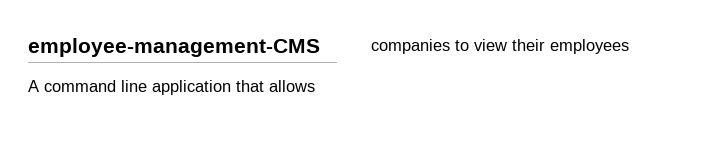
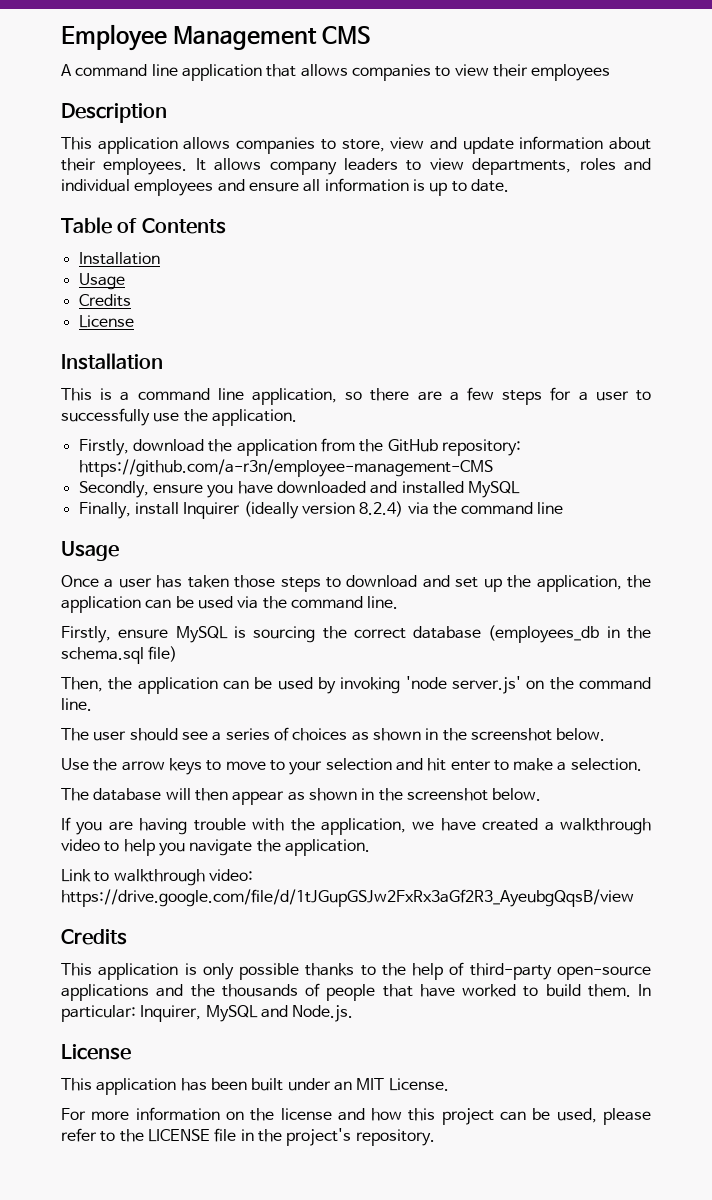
[28,38,320,57] employee-management-CMS -> [61,24,372,51] Employee Management CMS
(629, 46) none -> [61,103,167,123] [61,136,651,154] [61,158,652,175] [61,178,509,196] [61,217,226,234] [78,252,160,265] [78,273,125,290] [78,294,131,307] [78,315,134,328] [61,353,163,370] [61,387,651,405] [61,408,297,426] [78,438,521,456] [78,459,493,477] [78,481,520,498] [78,501,564,519] [61,541,119,561] [61,575,652,592] [61,596,399,613] [61,625,651,643] [61,646,178,664] [61,676,651,694] [61,698,92,711] [61,727,606,741] [61,758,642,775] [61,788,542,805] [61,817,651,835] [61,839,370,856] [61,869,253,886] [61,889,634,907] [61,929,127,945] [61,962,651,980] [61,983,651,1001] [61,1005,354,1022] [61,1044,131,1060] [61,1078,449,1095] [61,1107,652,1125] [61,1128,435,1146] // Description // This application allows companies to store, view and update information about their employees. It allows company leaders to view departments, roles and individual employees and ensure all information is up to date. // Table of Contents // Installation // Usage // Credits // License // Installation // This is a command line application, so there are a few steps for a user to successfully use the application. // Firstly, download the application from the GitHub repository: https://github.com/a-r3n/employee-management-CMS // Secondly, ensure you have downloaded and installed MySQL // Finally, install Inquirer (ideally version 8.2.4) via the command line // Usage // Once a user has taken those steps to download and set up the application, the application can be used via the command line. // Firstly, ensure MySQL is sourcing the correct database (employees_db in the schema.sql file) // Then, the application can be used by invoking 'node server.js' on the command line. // The user should see a series of choices as shown in the screenshot below. // Use the arrow keys to move to your selection and hit enter to make a selection. // The database will then appear as shown in the screenshot below. // If you are having trouble with the application, we have created a walkthrough video to help you navigate the application. // Link to walkthrough video: https://drive.google.com/file/d/1tJGupGSJw2FxRx3aGf2R3_AyeubgQqsB/view // Credits // This application is only possible thanks to the help of third-party open-source applications and the thousands of people that have worked to build them. In particular: Inquirer, MySQL and Node.js. // License // This application has been built under an MIT License. // For more information on the license and how this project can be used, please refer to the LICENSE file in the project's repository.

